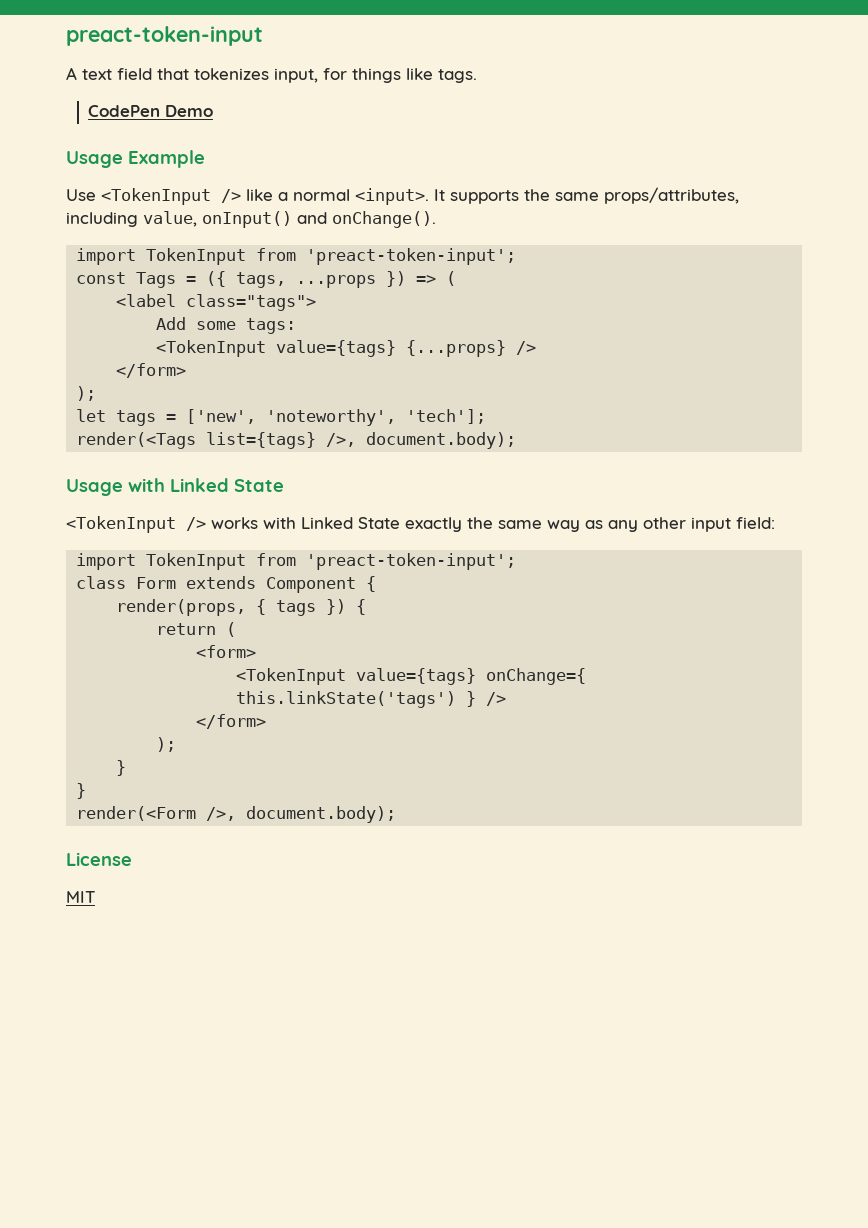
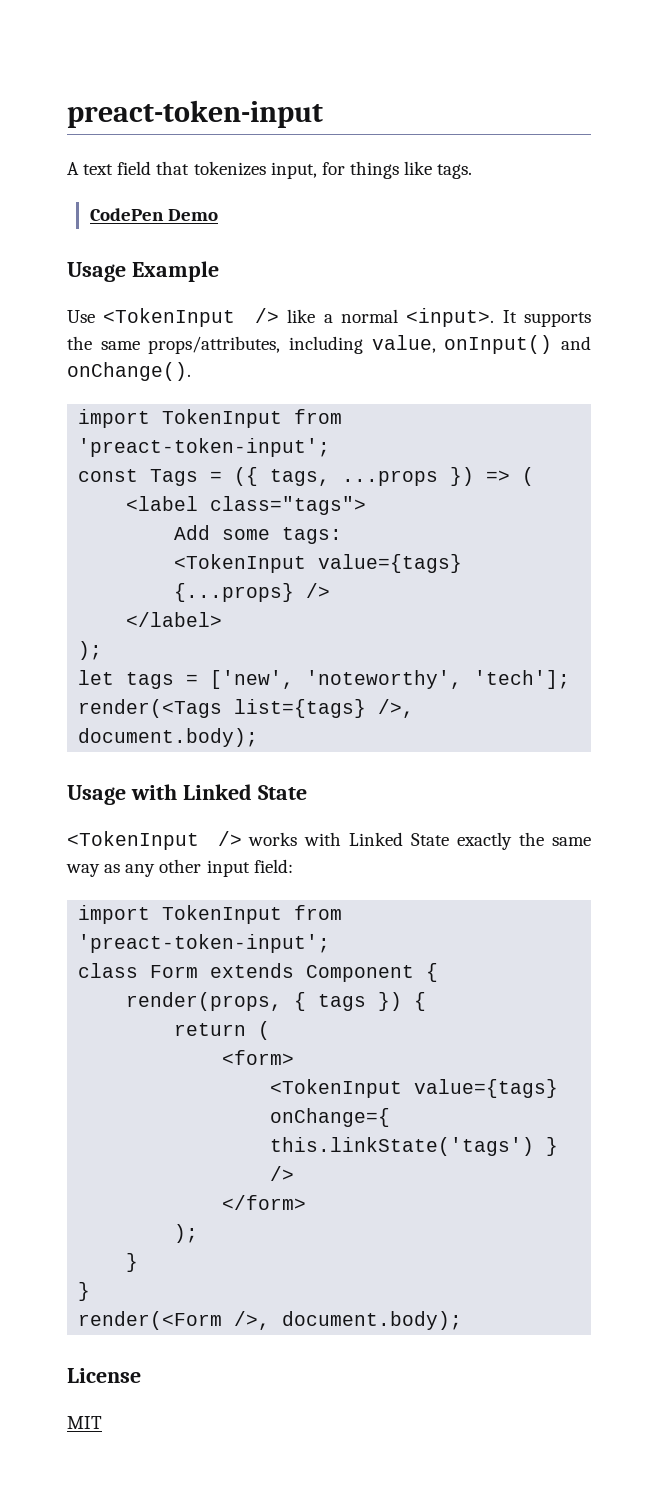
[116,363,187,378] </form> -> [126,612,223,627] </label>

